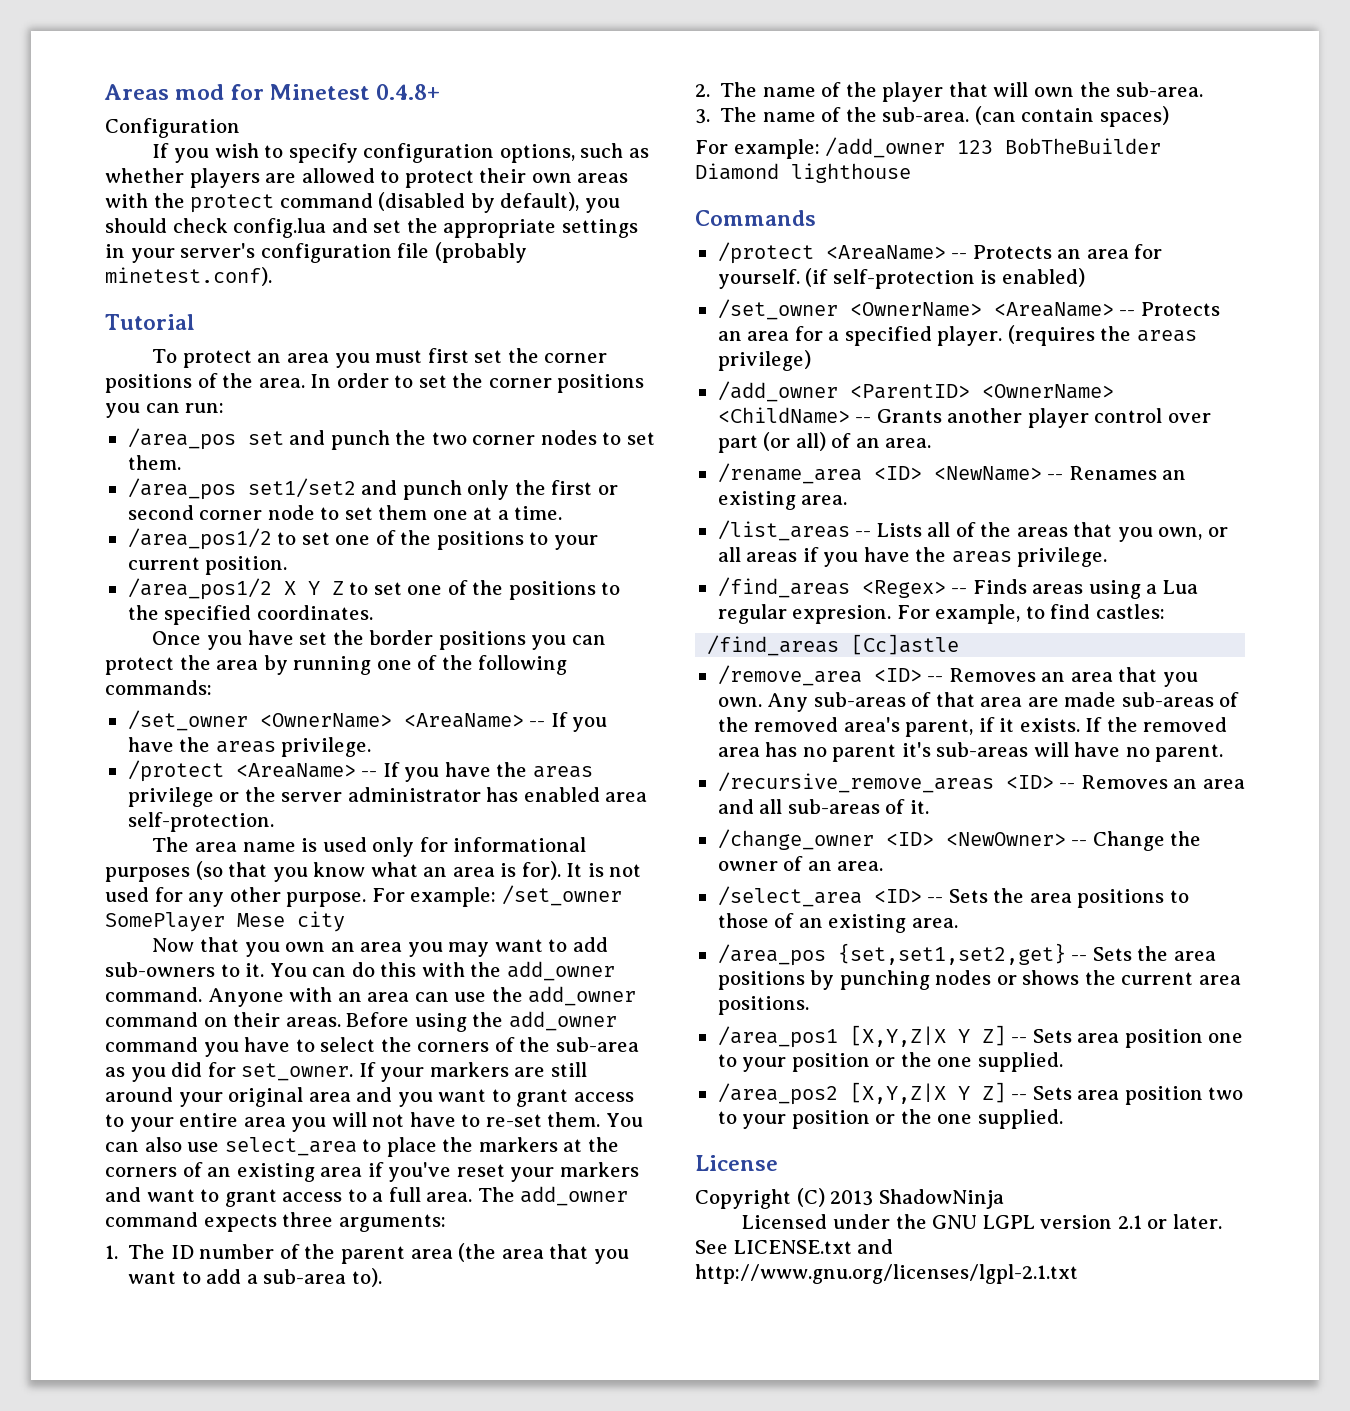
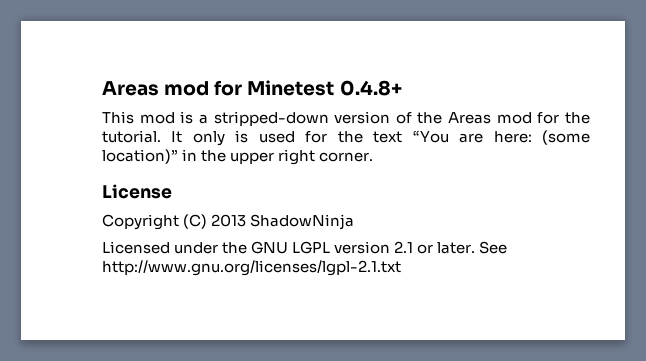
[105,118,240,138] [152,143,649,163] [105,168,629,188] [105,192,620,213] [105,218,638,238] [105,242,527,263] [105,267,272,286] [105,314,195,330] [152,348,608,368] [105,373,645,393] [105,403,225,418] [127,428,655,450] [127,455,181,470] [127,478,618,500] [127,505,563,520] [127,528,598,550] [127,556,288,575] [127,578,621,600] [127,605,373,625] [152,630,606,650] [105,655,568,675] [105,680,212,695] [127,710,608,732] [127,737,372,757] [127,760,593,782] [127,787,648,807] [127,812,274,832] [152,837,587,857] [105,861,642,882] [105,885,622,907] [105,911,345,932] [152,937,608,957] [105,961,615,981] [105,986,637,1007] [105,1011,617,1032] [105,1037,639,1057] [105,1062,587,1082] [105,1087,634,1107] [105,1112,643,1132] [105,1137,619,1157] [105,1162,639,1182] [105,1186,629,1207] [105,1212,446,1232] [105,1243,629,1264] [128,1268,382,1287] [695,82,1204,102] [695,106,1169,127] [695,137,1162,159] [695,163,911,183] [695,210,816,226] [717,242,1163,264] [717,268,1085,289] [717,299,1220,320] [717,325,1197,346] [717,350,811,371] [717,381,1114,402] [717,407,1211,428] [717,432,932,453] [717,463,1187,484] [717,491,848,510] [717,520,1228,542] [717,547,1108,567] [717,577,1198,599] [717,604,1165,624] [707,634,960,656] [717,665,1198,687] [717,692,1240,712] [717,717,1228,737] [717,742,1224,762] [717,772,1245,793] [717,799,929,814] [717,829,1202,851] [717,856,884,871] [717,886,1189,908] [717,913,958,933] [717,943,1216,966] [717,970,1241,990] [717,996,809,1015] [717,1025,1244,1048] [717,1052,1063,1072] [717,1082,1244,1105] [717,1109,1063,1129] Configuration // If you wish to specify configuration options, such as whether players are allowed to protect their own areas with the protect command (disabled by default), you should check config.lua and set the appropriate settings in your server's configuration file (probably minetest.conf). // Tutorial // To protect an area you must first set the corner positions of the area. In order to set the corner positions you can run: // /area_pos set and punch the two corner nodes to set them. // /area_pos set1/set2 and punch only the first or second corner node to set them one at a time. // /area_pos1/2 to set one of the positions to your current position. // /area_pos1/2 X Y Z to set one of the positions to the specified coordinates. // Once you have set the border positions you can protect the area by running one of the following commands: // /set_owner <OwnerName> <AreaName> -- If you have the areas privilege. // /protect <AreaName> -- If you have the areas privilege or the server administrator has enabled area self-protection. // The area name is used only for informational purposes (so that you know what an area is for). It is not used for any other purpose. For example: /set_owner SomePlayer Mese city // Now that you own an area you may want to add sub-owners to it. You can do this with the add_owner command. Anyone with an area can use the add_owner command on their areas. Before using the add_owner command you have to select the corners of the sub-area as you did for set_owner. If your markers are still around your original area and you want to grant access to your entire area you will not have to re-set them. You can also use select_area to place the markers at the corners of an existing area if you've reset your markers and want to grant access to a full area. The add_owner command expects three arguments: // 1. The ID number of the parent area (the area that you want to add a sub-area to). // 2. The name of the player that will own the sub-area. // 3. The name of the sub-area. (can contain spaces) // For example: /add_owner 123 BobTheBuilder Diamond lighthouse // Commands // /protect <AreaName> -- Protects an area for yourself. (if self-protection is enabled) // /set_owner <OwnerName> <AreaName> -- Protects an area for a specified player. (requires the areas privilege) // /add_owner <ParentID> <OwnerName> <ChildName> -- Grants another player control over part (or all) of an area. // /rename_area <ID> <NewName> -- Renames an existing area. // /list_areas -- Lists all of the areas that you own, or all areas if you have the areas privilege. // /find_areas <Regex> -- Finds areas using a Lua regular expresion. For example, to find castles: // /find_areas [Cc]astle // /remove_area <ID> -- Removes an area that you own. Any sub-areas of that area are made sub-areas of the removed area's parent, if it exists. If the removed area has no parent it's sub-areas will have no parent. // /recursive_remove_areas <ID> -- Removes an area and all sub-areas of it. // /change_owner <ID> <NewOwner> -- Change the owner of an area. // /select_area <ID> -- Sets the area positions to those of an existing area. // /area_pos {set,set1,set2,get} -- Sets the area positions by punching nodes or shows the current area positions. // /area_pos1 [X,Y,Z|X Y Z] -- Sets area position one to your position or the one supplied. // /area_pos2 [X,Y,Z|X Y Z] -- Sets area position two to your position or the one supplied. -> [102,111,590,126] [102,130,590,146] [102,149,374,165] This mod is a stripped-down version of the Areas mod for the tutorial. It only is used for the text “You are here: (some location)” in the upper right corner.
[733,1239,894,1254] LICENSE.txt and -> (508, 247) none

